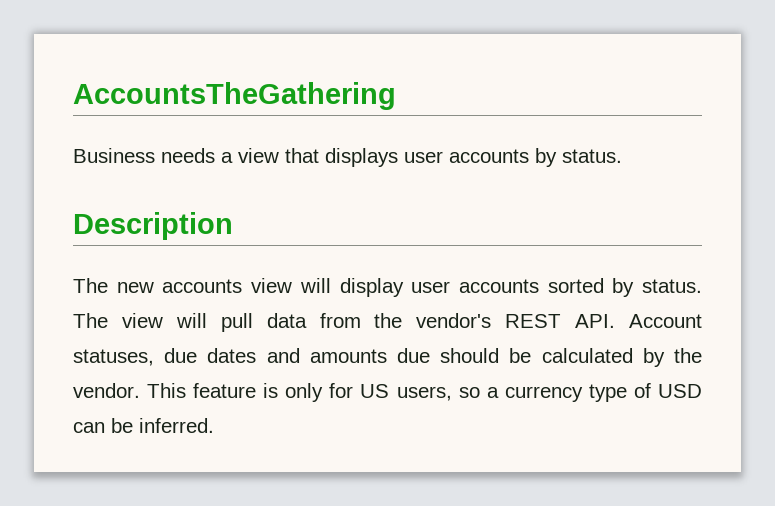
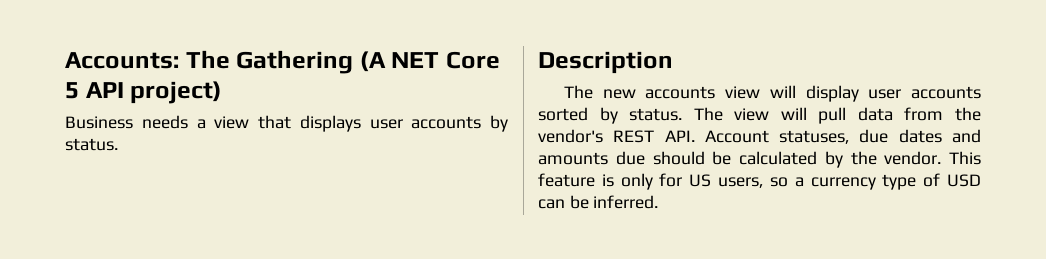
[73,82,396,110] AccountsTheGathering -> [65,50,501,74] [65,81,223,104] Accounts: The Gathering (A NET Core 5 API project)

